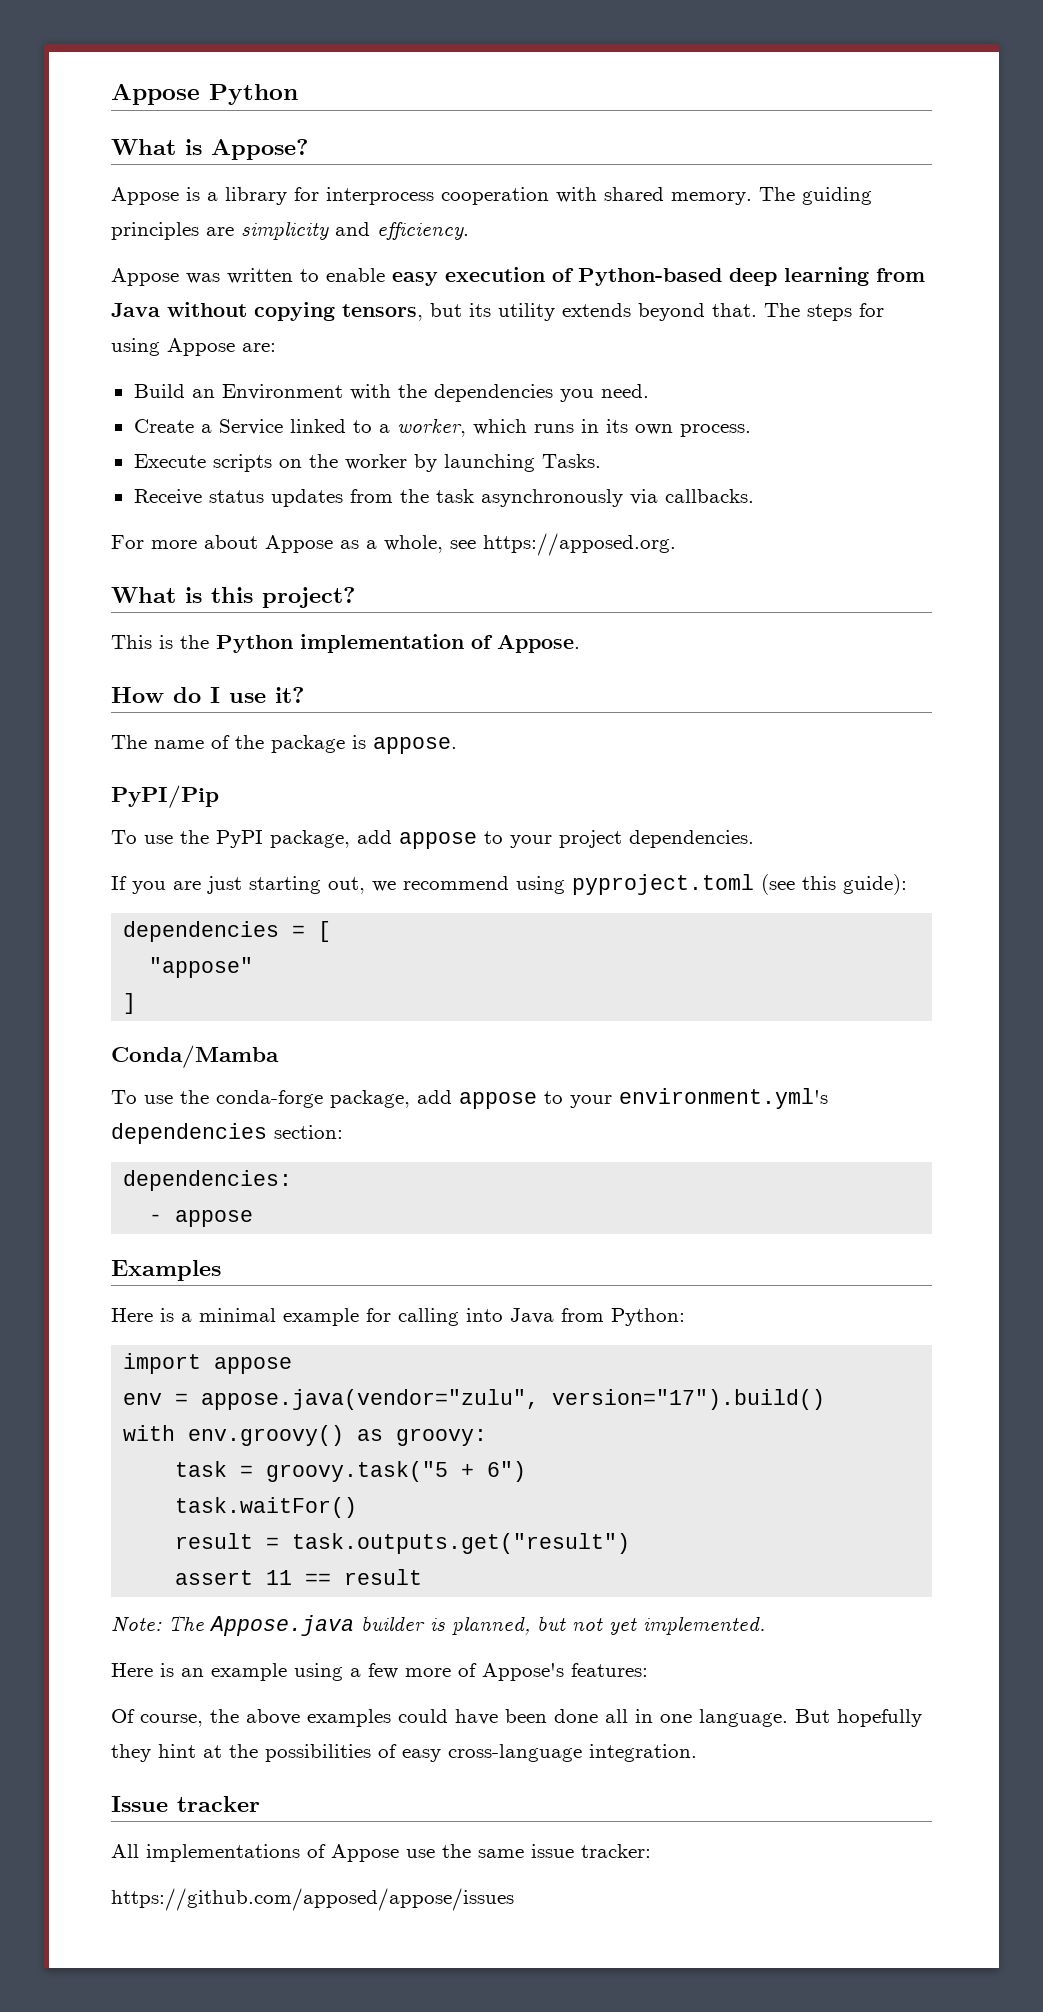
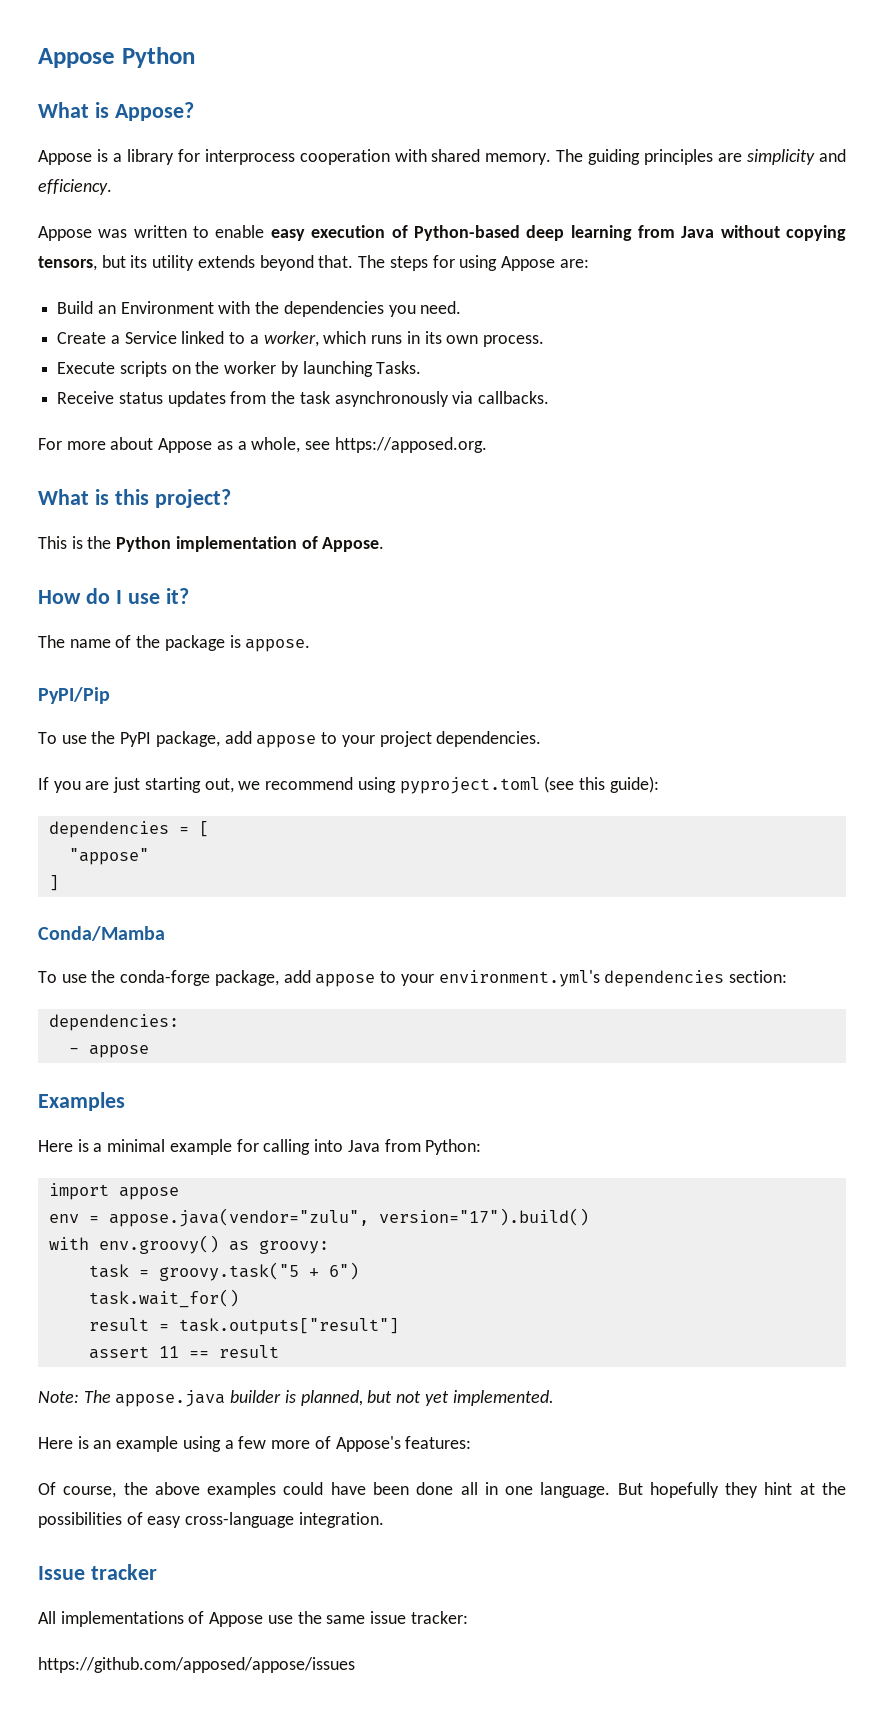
[175,1497,358,1518] task.waitFor() -> [88,1289,239,1308] task.wait_for()
[292,1533,631,1554] task.outputs.get("result") -> [178,1318,399,1335] task.outputs["result"]
[209,1615,354,1636] Appose.java -> [115,1390,226,1407] appose.java

